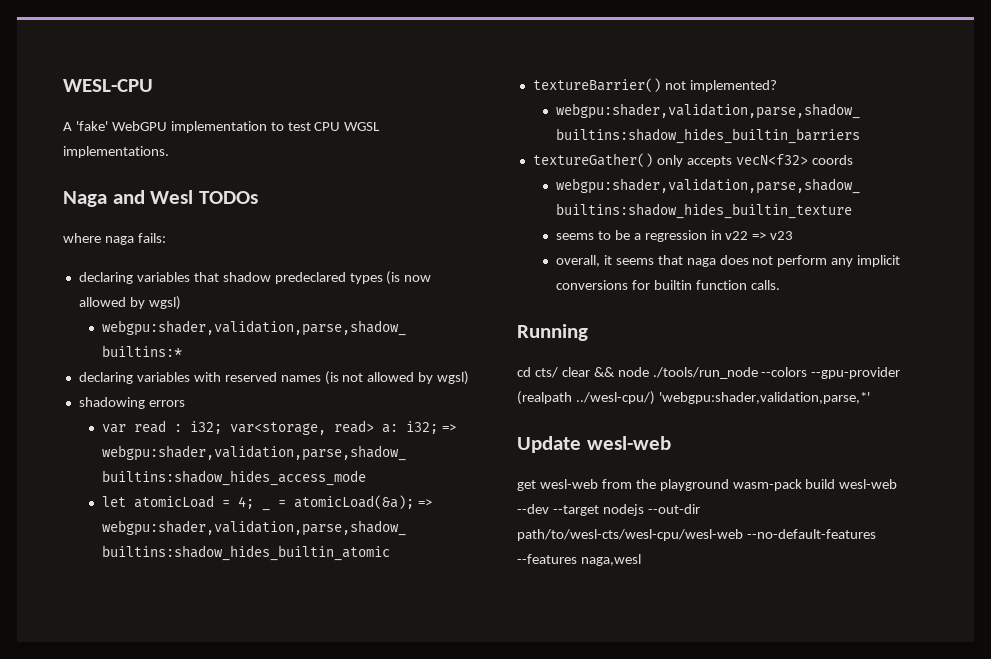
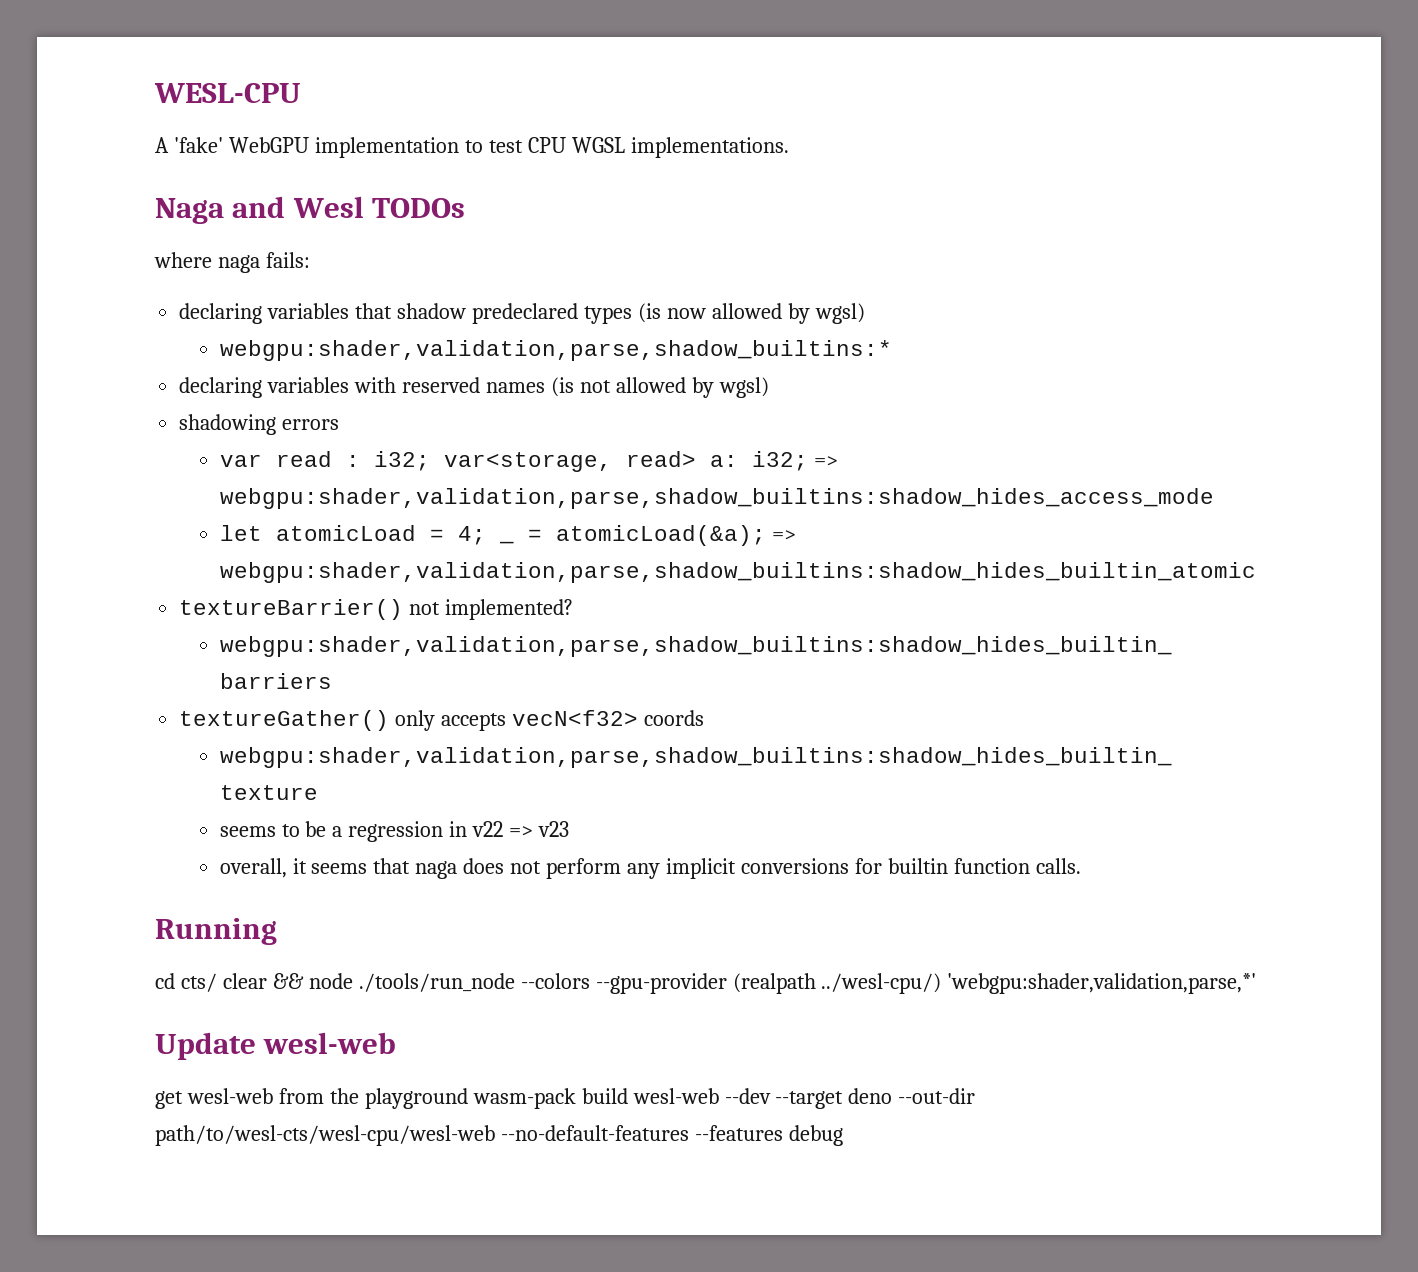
[602,504,644,516] nodejs -> [848,1088,893,1104] deno
[580,554,641,566] naga,wesl -> [788,1125,843,1146] debug

